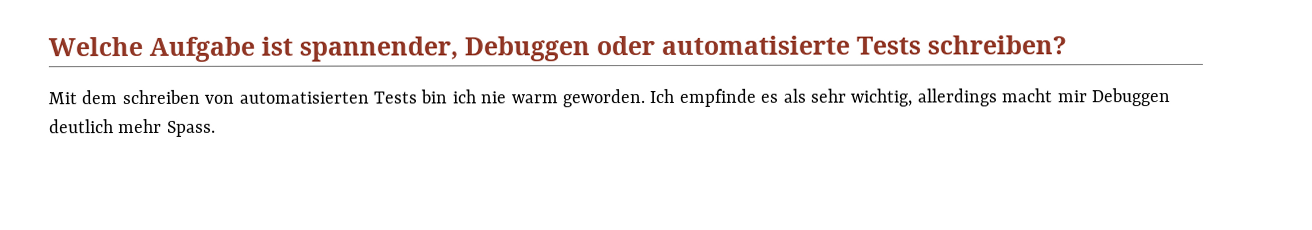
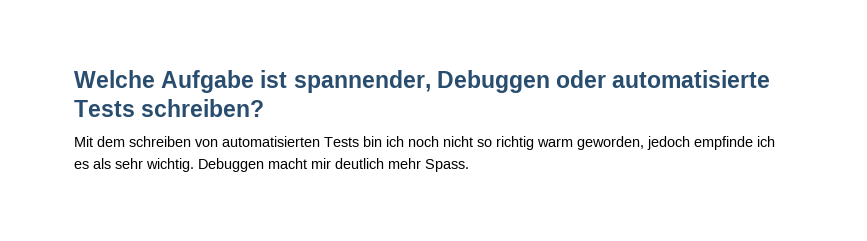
[480,88,756,108] nie warm geworden. Ich empfinde -> [408,136,775,150] noch nicht so richtig warm geworden, jedoch empfinde ich
[850,88,997,107] wichtig, allerdings -> [146,158,264,172] wichtig. Debuggen
[1090,88,1170,107] Debuggen -> (331, 163) none

